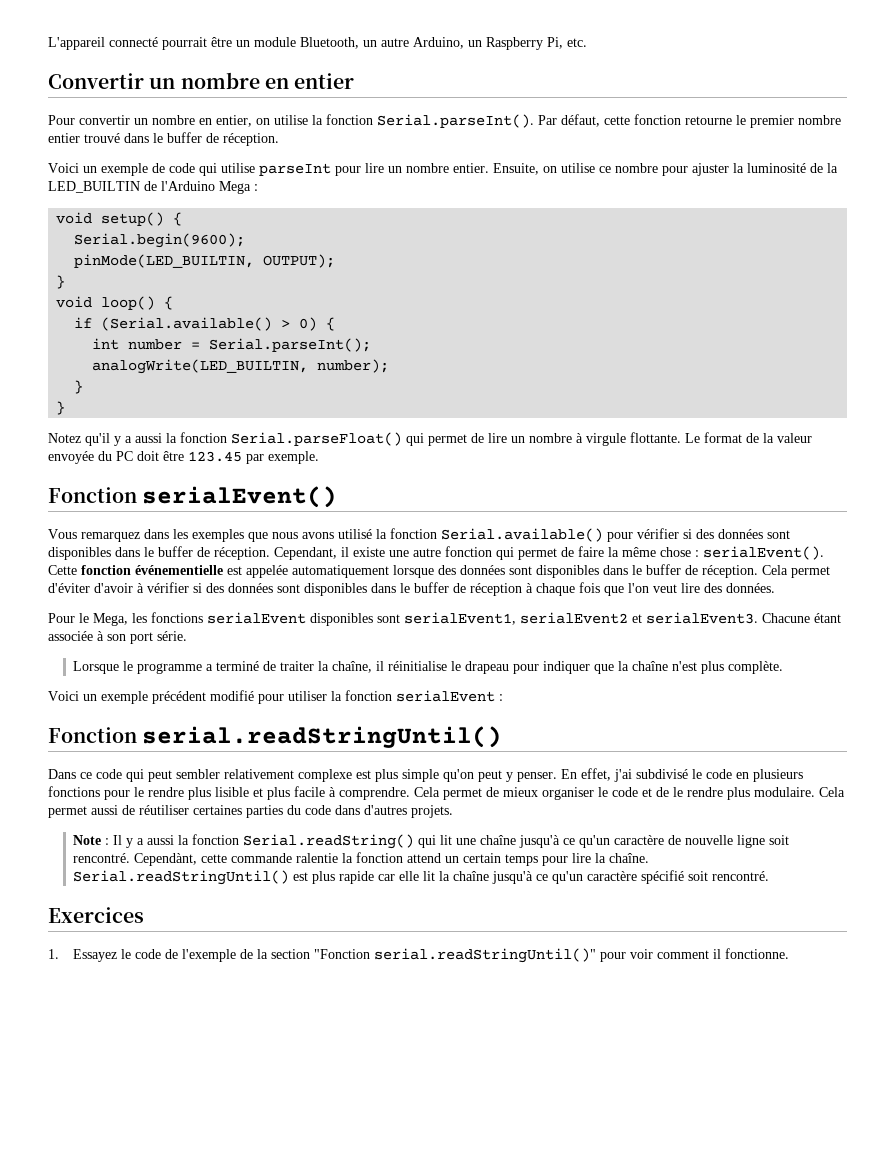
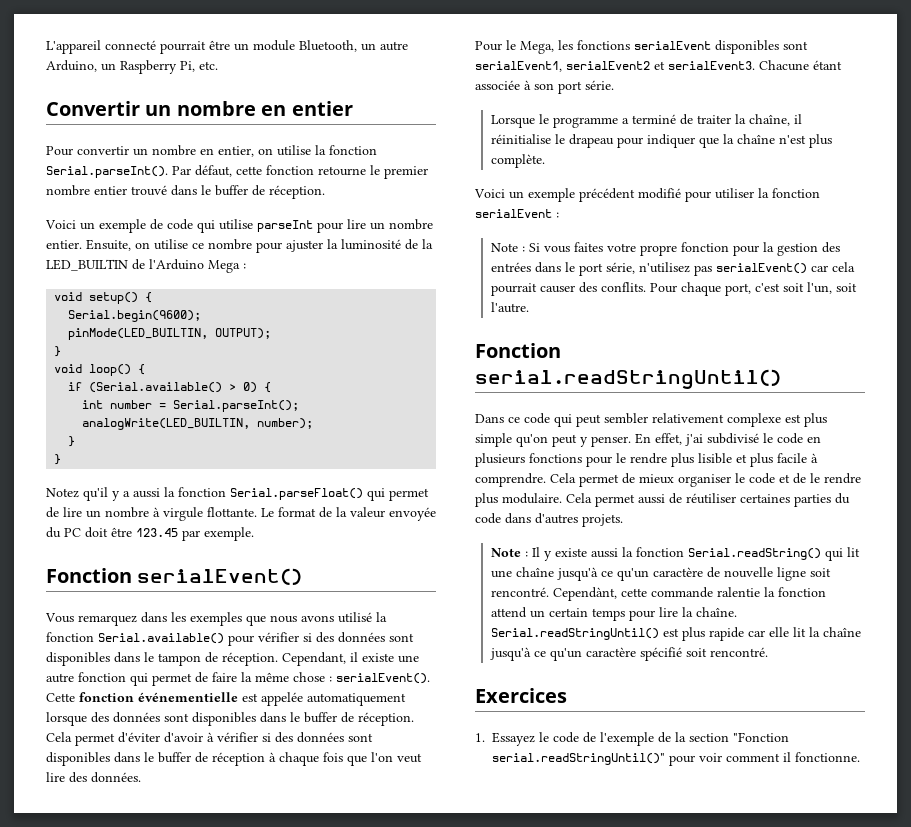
[158,546,193,557] buffer -> [158,653,201,666] tampon
(503, 697) none -> [491,242,841,256] [491,262,856,276] [491,282,858,296] [491,302,530,313] // Note : Si vous faites votre propre fonction pour la gestion des entrées dans le port série, n'utilisez pas serialEvent() car cela pourrait causer des conflits. Pour chaque port, c'est soit l'un, soit l'autre.
[137,838,145,845] a -> [555,548,588,557] existe

